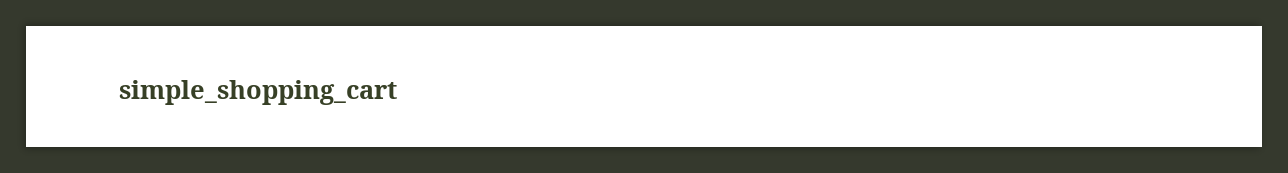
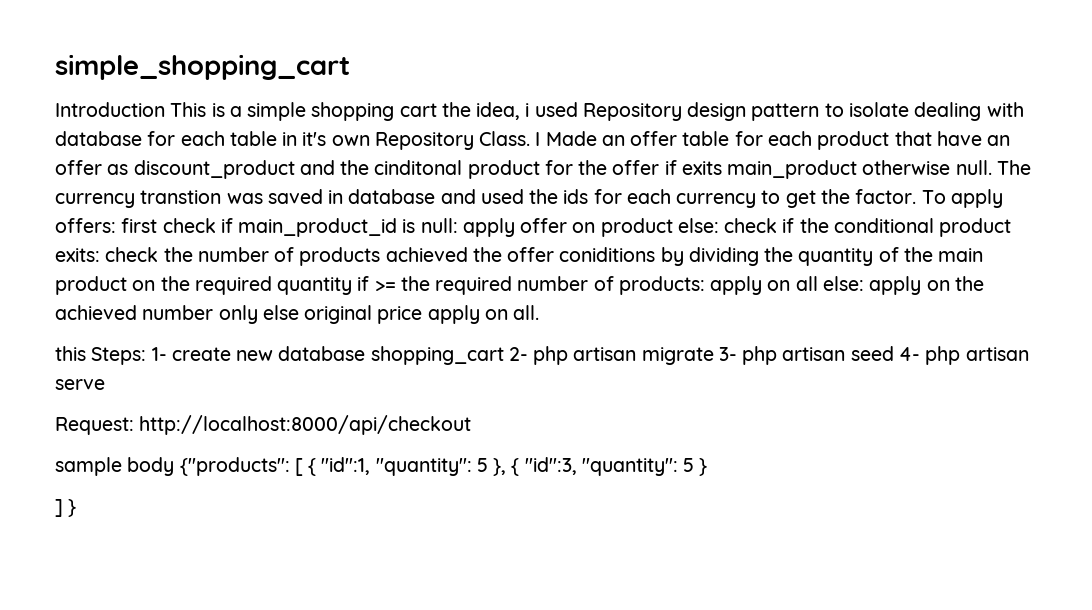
(397, 92) none -> [55,102,1024,121] [55,131,1011,150] [55,160,1031,179] [55,189,1003,208] [55,218,1012,237] [55,247,984,266] [55,276,984,295] [55,305,540,324] [55,346,1029,365] [55,379,105,390] [55,415,472,435] [55,457,708,476] [55,499,77,517] // Introduction This is a simple shopping cart the idea, i used Repository design pattern to isolate dealing with database for each table in it's own Repository Class. I Made an offer table for each product that have an offer as discount_product and the cinditonal product for the offer if exits main_product otherwise null. The currency transtion was saved in database and used the ids for each currency to get the factor. To apply offers: first check if main_product_id is null: apply offer on product else: check if the conditional product exits: check the number of products achieved the offer coniditions by dividing the quantity of the main product on the required quantity if >= the required number of products: apply on all else: apply on the achieved number only else original price apply on all. // this Steps: 1- create new database shopping_cart 2- php artisan migrate 3- php artisan seed 4- php artisan serve // Request: http://localhost:8000/api/checkout // sample body {"products": [ { "id":1, "quantity": 5 }, { "id":3, "quantity": 5 } // ] }

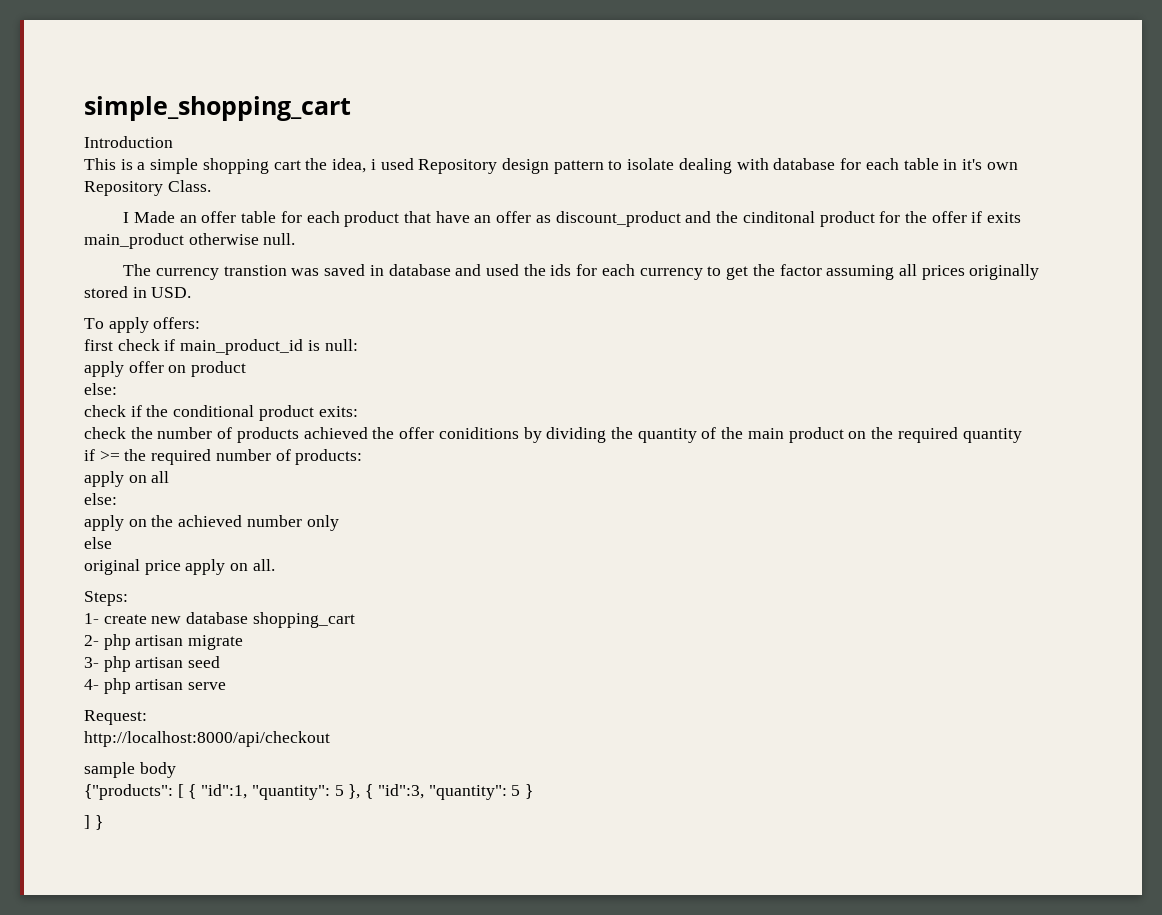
(165, 109) none -> (173, 142) //
(531, 138) none -> (211, 186) //
(992, 167) none -> (296, 239) //
[855,189,917,204] factor. -> [779,264,1040,280] [84,286,192,298] factor assuming all prices originally stored in USD. //
(116, 225) none -> (201, 323) //
(458, 225) none -> (358, 345) //
[677,218,719,233] else: -> [84,383,117,395] // else: //
(100, 255) none -> (358, 411) //
(353, 286) none -> (1022, 435) //
(705, 285) none -> (363, 457) //
[822,276,864,291] else: -> [84,493,117,505] // else: //
(258, 314) none -> (339, 523) //
(299, 312) none -> (112, 543) //
[55,346,86,361] this -> (275, 565) none
(147, 356) none -> (128, 598) //
(504, 355) none -> (355, 620) //
(714, 356) none -> (244, 642) //
(894, 353) none -> (221, 662) //
(134, 426) none -> (147, 717) //
(175, 466) none -> (176, 770) //

